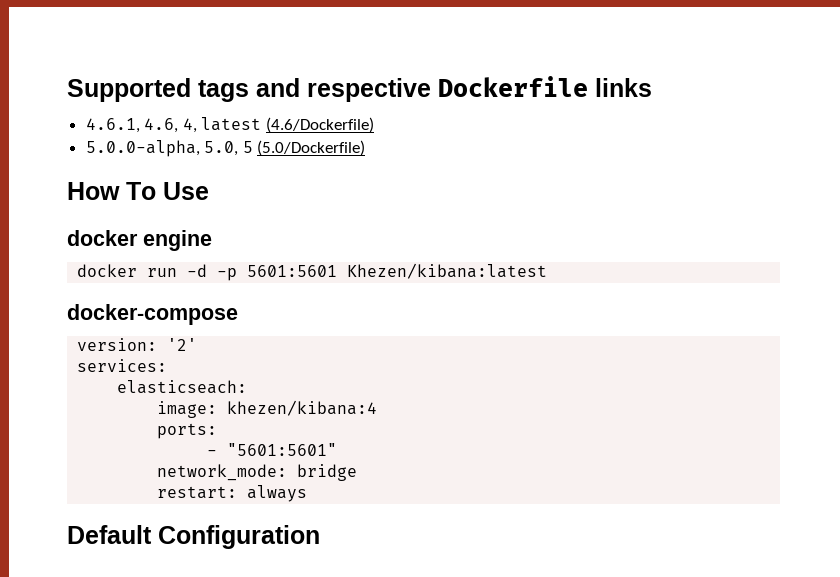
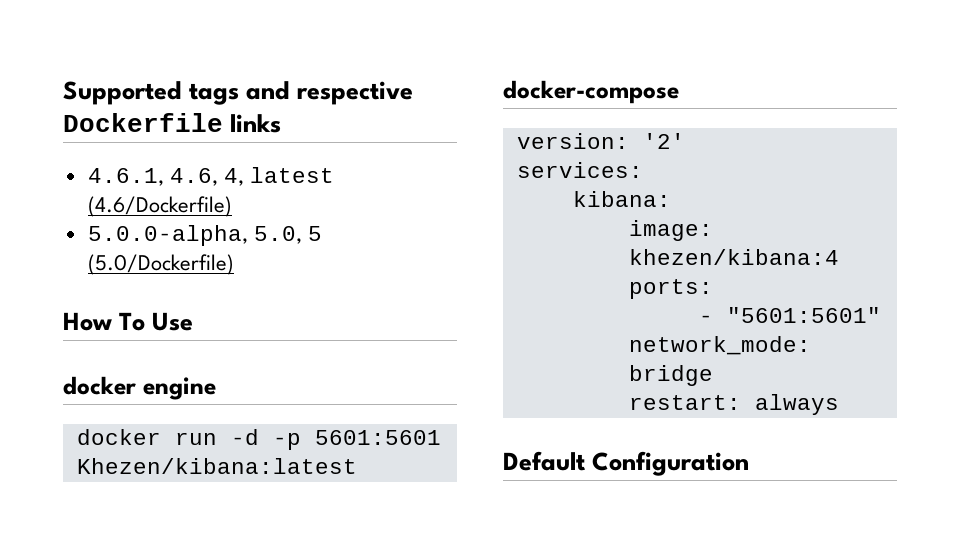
[117,380,248,394] elasticseach: -> [572,191,671,207] kibana:

